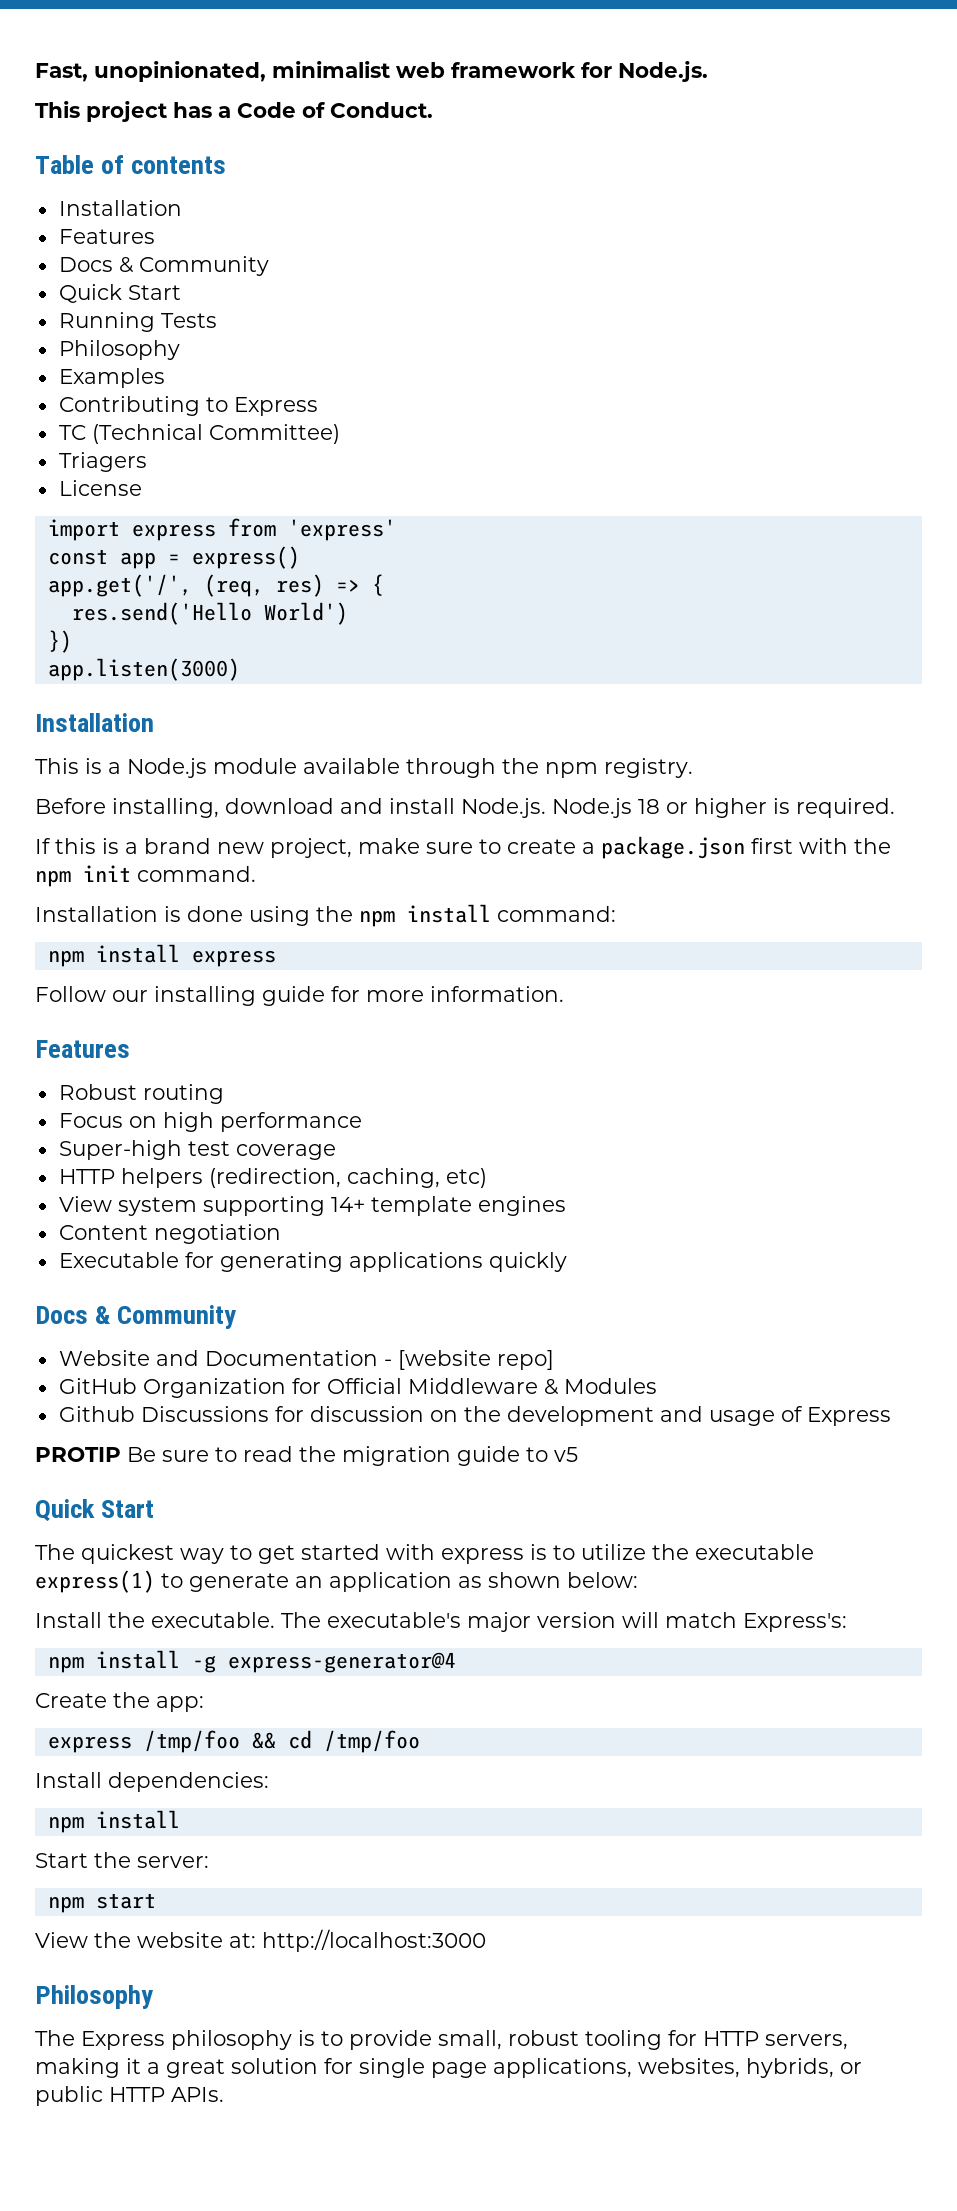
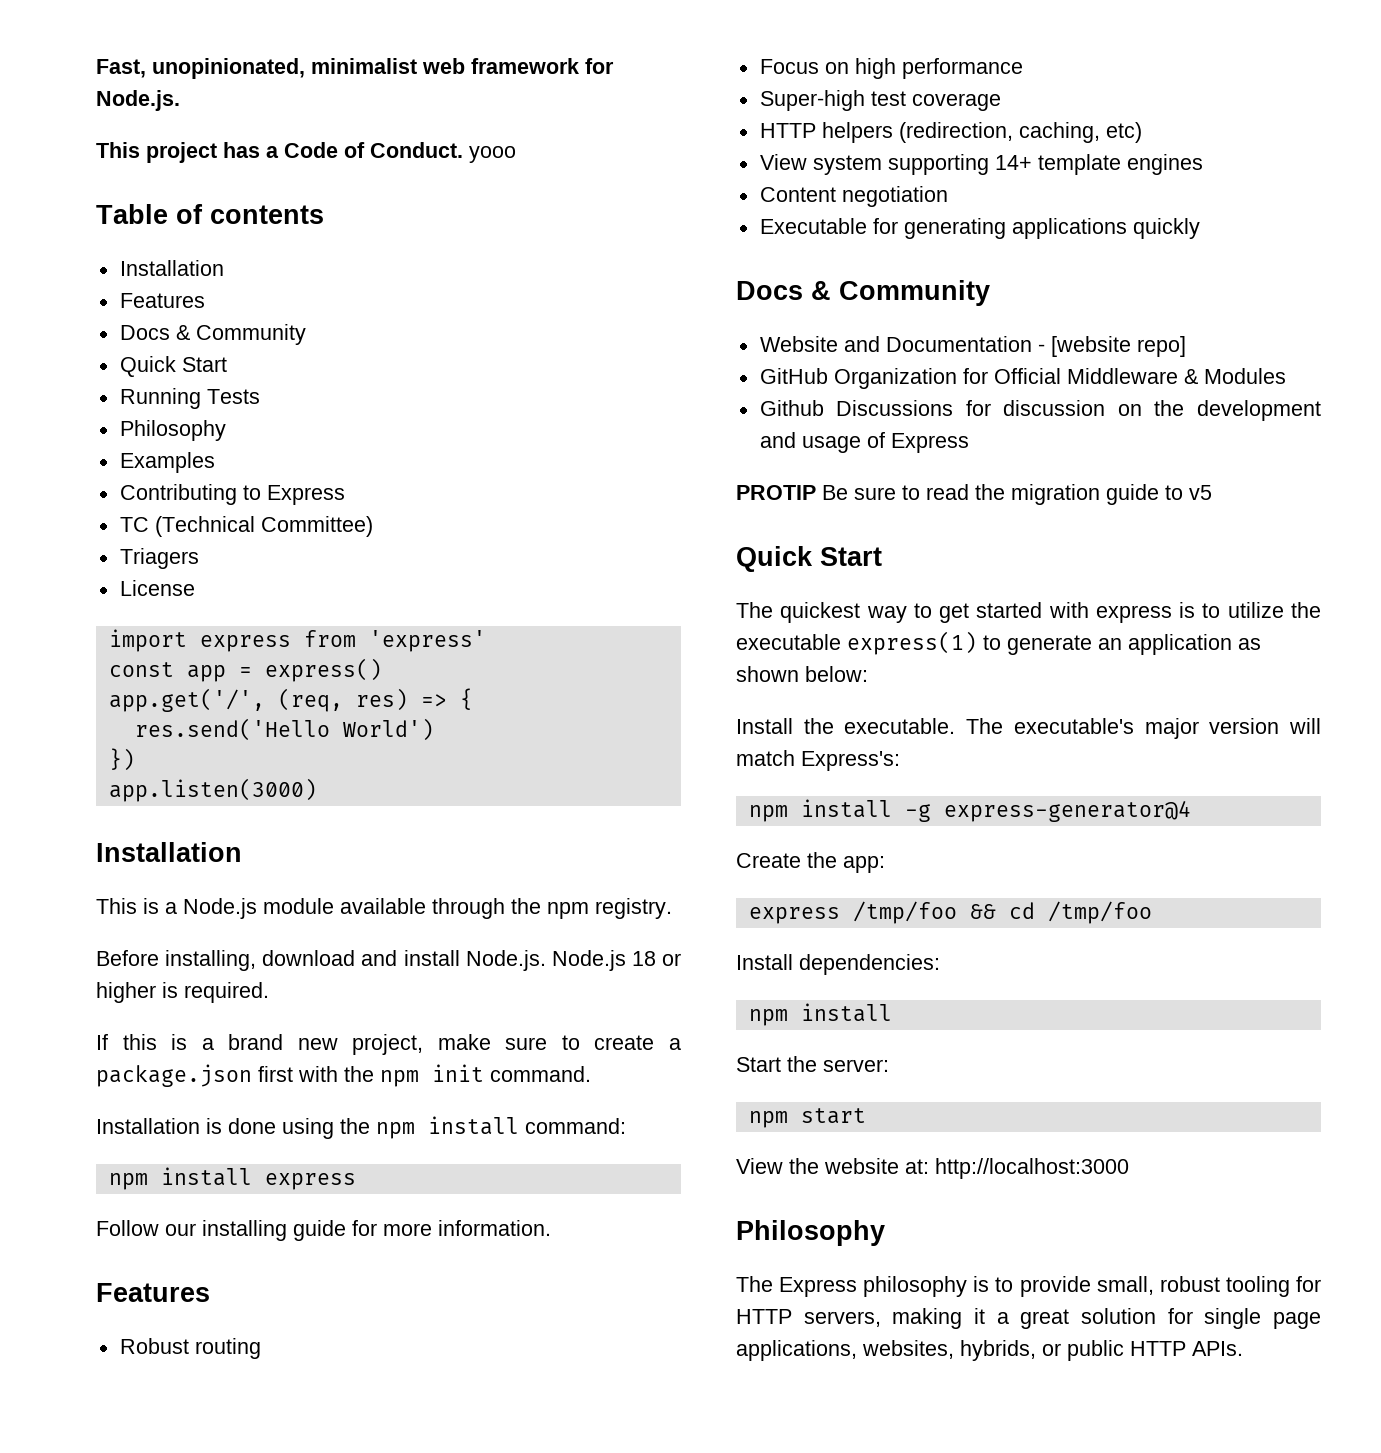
(433, 110) none -> [469,146,516,163] yooo

